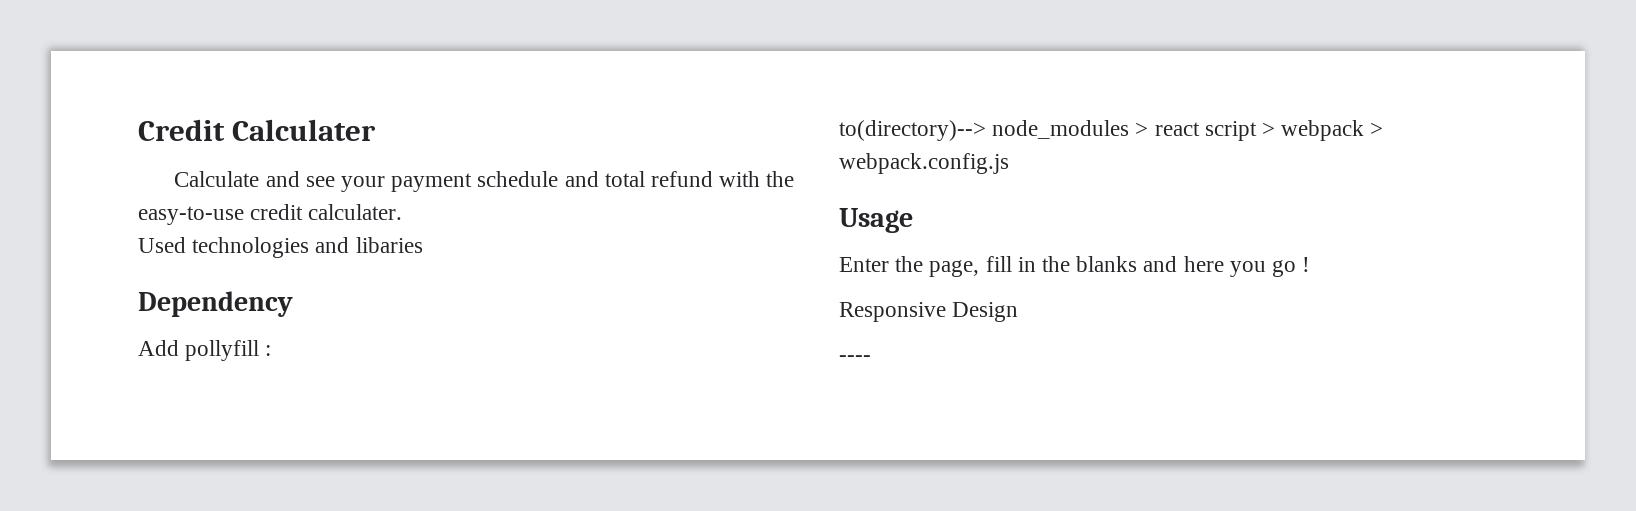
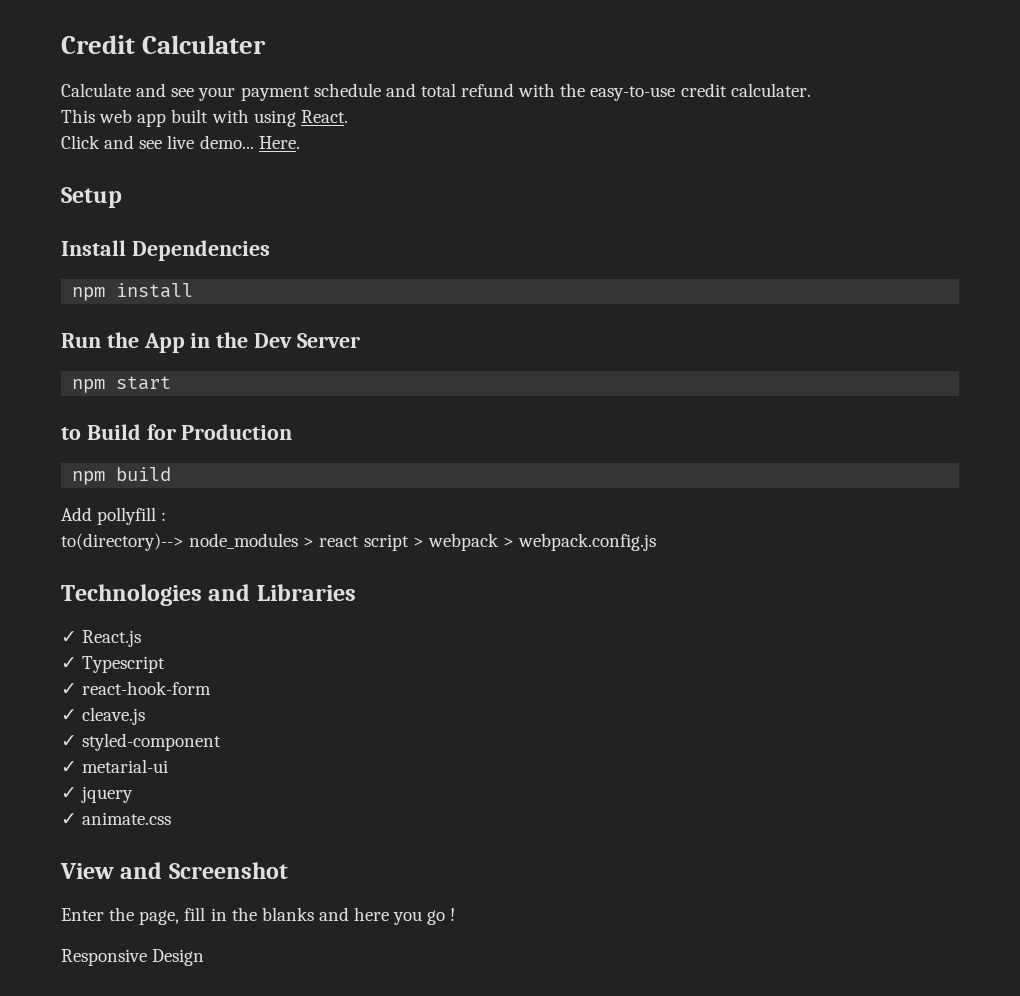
[138,237,423,258] [138,291,293,317] Used technologies and libaries // Dependency -> [61,109,348,127] [61,135,300,149] [61,187,122,208] [61,240,270,261] [72,283,194,301] [61,332,360,353] [72,376,172,393] [61,424,293,440] [72,467,172,485] This web app built with using React. // Click and see live demo... Here. // Setup // Install Dependencies // npm install // Run the App in the Dev Server // npm start // to Build for Production // npm build
[839,208,913,233] Usage -> [61,584,356,606] [61,630,142,647] [61,656,166,673] [61,681,212,695] [61,707,146,725] [61,733,222,751] [61,759,169,773] [61,786,134,803] [61,812,172,825] [60,862,288,879] Technologies and Libraries // ✓ React.js // ✓ Typescript // ✓ react-hook-form // ✓ cleave.js // ✓ styled-component // ✓ metarial-ui // ✓ jquery // ✓ animate.css // View and Screenshot
[839,355,871,362] // ---- -> (205, 957) none

